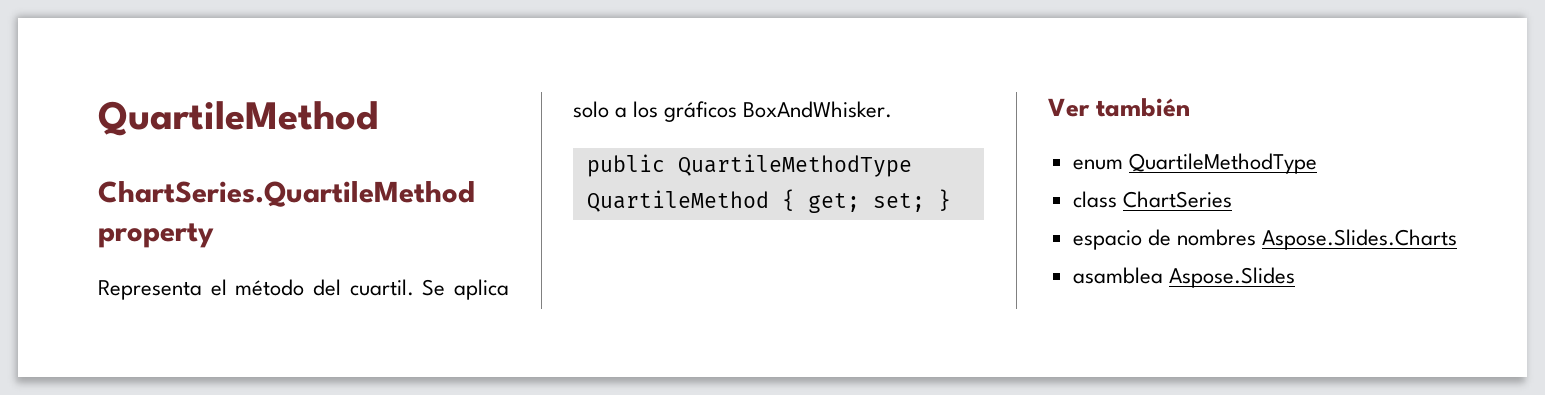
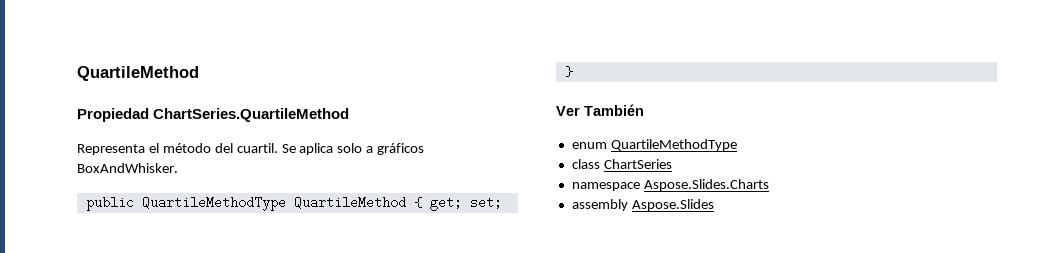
(379, 118) none -> [77,108,149,122] Propiedad
[98,223,214,248] property -> (350, 115) none
[633,101,659,118] los -> (374, 149) none
[1096,98,1191,117] también -> [584,104,644,116] También
[1072,229,1256,250] espacio de nombres -> [571,182,640,191] namespace
[1072,267,1163,284] asamblea -> [571,199,628,211] assembly

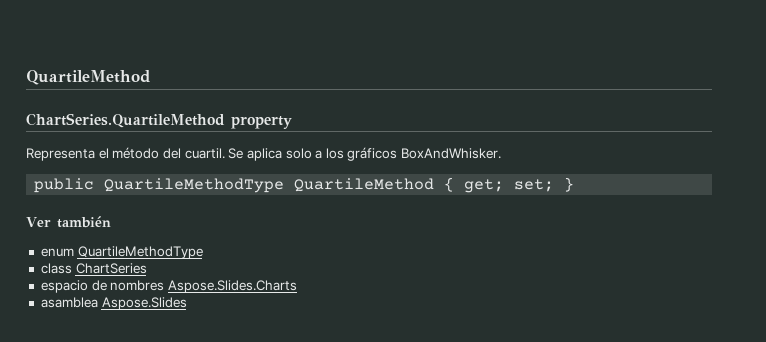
[77,108,149,122] Propiedad -> (151, 77) none
(350, 115) none -> [231,116,292,129] property
(374, 149) none -> [325,148,344,159] los
[584,104,644,116] También -> [56,216,111,228] también
[571,182,640,191] namespace -> [40,280,165,293] espacio de nombres
[571,199,628,211] assembly -> [40,297,98,308] asamblea

